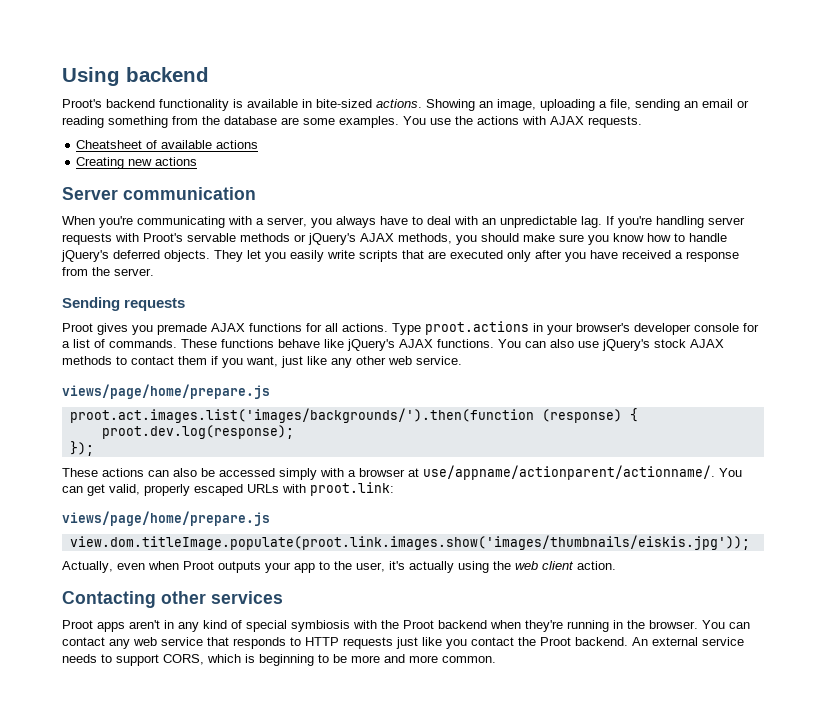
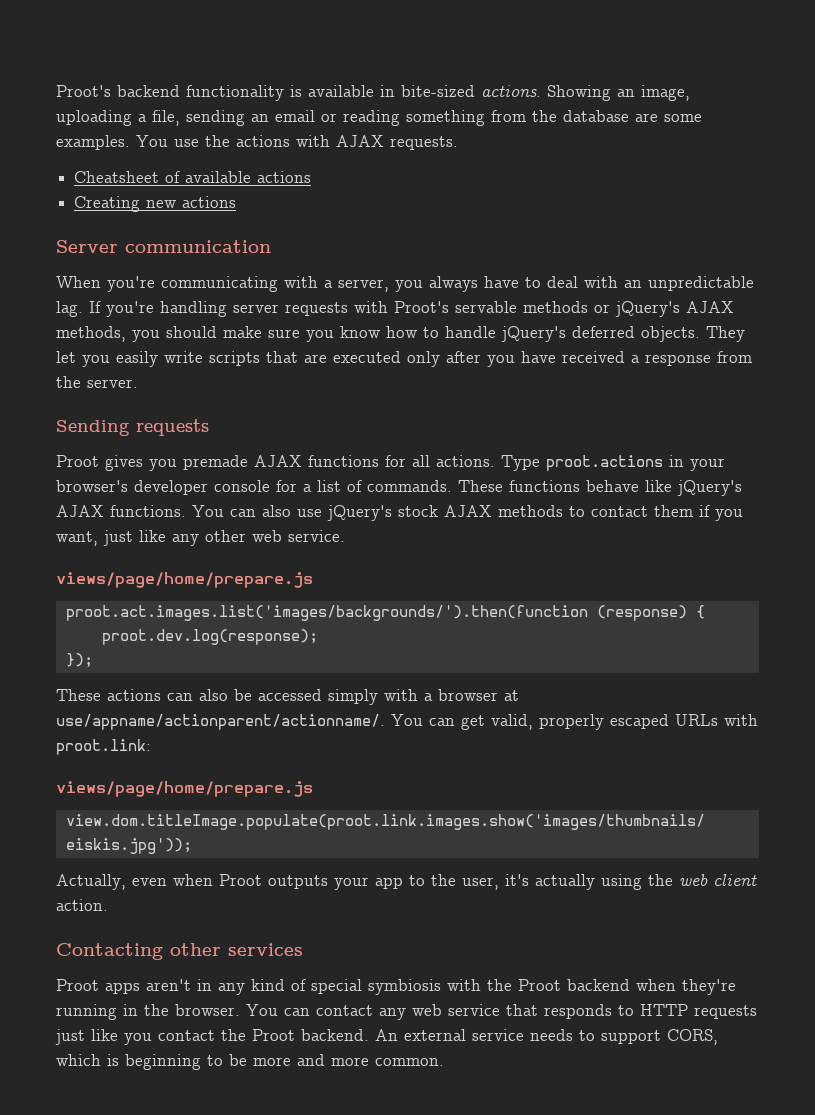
[62,67,209,86] Using backend // -> (56, 91) none

